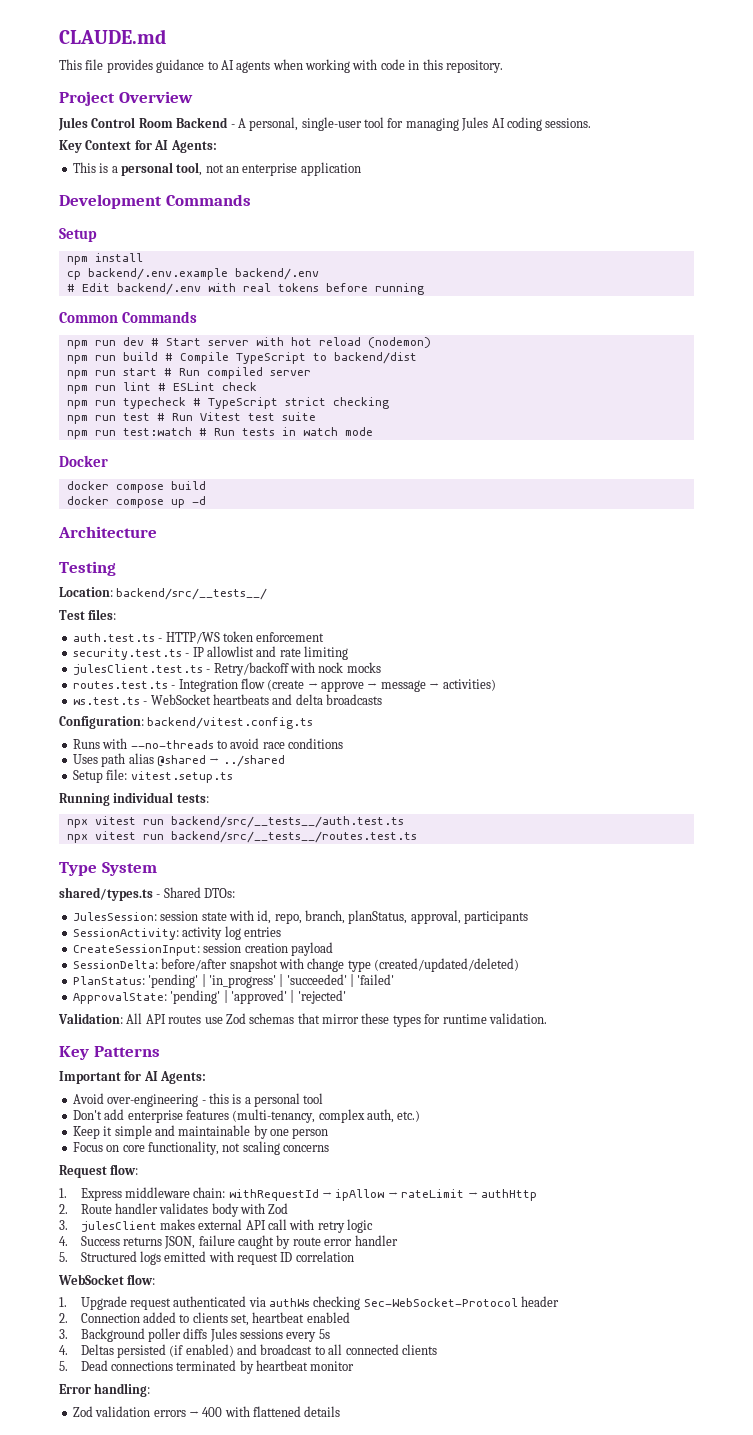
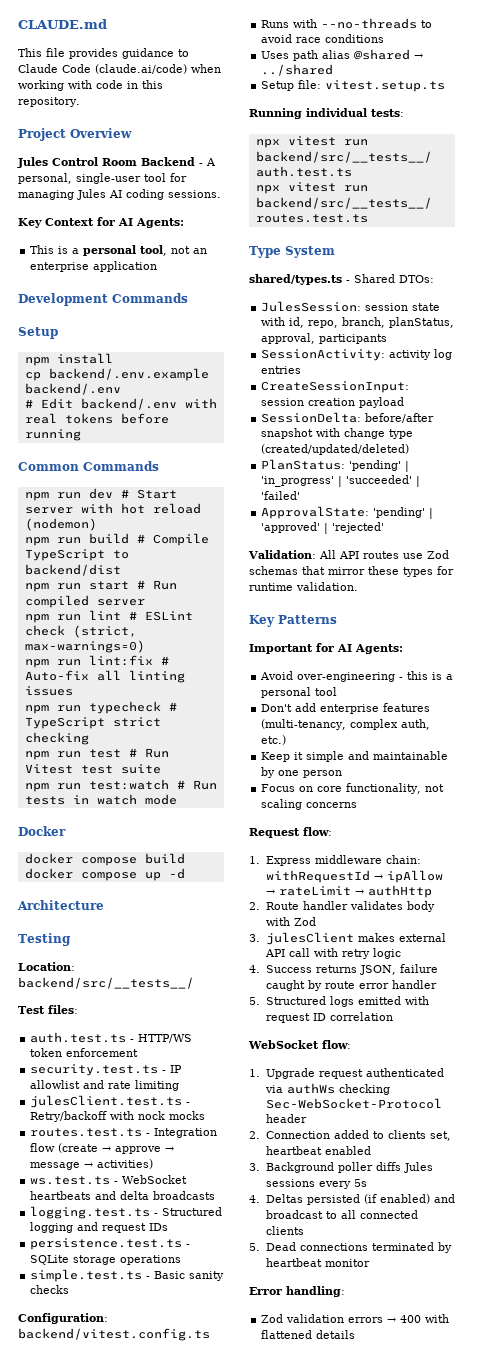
[220,60,271,73] AI agents -> [18,64,187,74] Claude Code (claude.ai/code)
(257, 386) none -> [72,625,137,638] [24,640,145,653] [24,655,169,668] [24,670,185,683] [24,686,73,696] (strict, max-warnings=0) // npm run lint:fix # Auto-fix all linting issues
(382, 699) none -> [30,1206,223,1219] [30,1222,169,1233] [30,1238,191,1250] [30,1255,182,1265] [30,1269,225,1282] [30,1285,70,1294] // logging.test.ts - Structured logging and request IDs // persistence.test.ts - SQLite storage operations // simple.test.ts - Basic sanity checks

